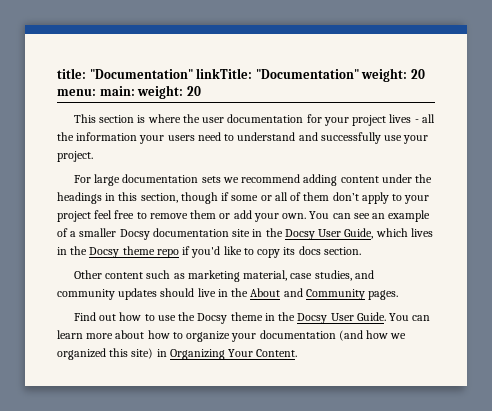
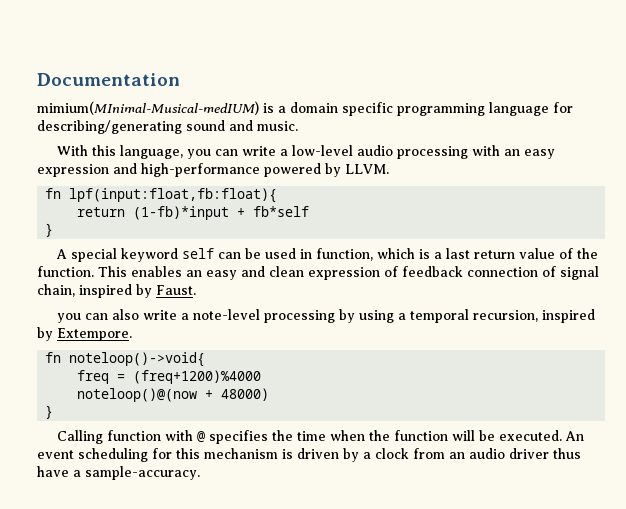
[57,68,425,82] [57,85,201,99] [73,114,435,126] [57,132,429,144] [57,151,93,162] [73,174,433,186] [57,192,430,204] [57,210,431,222] [57,228,433,240] [57,246,361,258] [73,270,374,282] [57,288,399,300] [73,312,431,324] [57,330,407,342] [57,348,298,360] title: "Documentation" linkTitle: "Documentation" weight: 20 menu: main: weight: 20 // This section is where the user documentation for your project lives - all the information your users need to understand and successfully use your project. // For large documentation sets we recommend adding content under the headings in this section, though if some or all of them don’t apply to your project feel free to remove them or add your own. You can see an example of a smaller Docsy documentation site in the Docsy User Guide, which lives in the Docsy theme repo if you'd like to copy its docs section. // Other content such as marketing material, case studies, and community updates should live in the About and Community pages. // Find out how to use the Docsy theme in the Docsy User Guide. You can learn more about how to organize your documentation (and how we organized this site) in Organizing Your Content. -> [37,73,180,86] [37,101,573,116] [37,120,298,134] [57,145,556,159] [37,163,389,177] [45,188,278,203] [77,206,310,220] [45,223,54,237] [56,248,599,262] [37,266,599,280] [37,284,196,298] [57,309,596,323] [37,327,132,341] [45,352,206,367] [77,370,262,384] [77,388,270,402] [45,405,54,419] [57,430,585,444] [37,448,581,462] [37,466,200,480] Documentation // mimium(MInimal-Musical-medIUM) is a domain specific programming language for describing/generating sound and music. // With this language, you can write a low-level audio processing with an easy expression and high-performance powered by LLVM. // fn lpf(input:float,fb:float){ // return (1-fb)*input + fb*self // } // A special keyword self can be used in function, which is a last return value of the function. This enables an easy and clean expression of feedback connection of signal chain, inspired by Faust. // you can also write a note-level processing by using a temporal recursion, inspired by Extempore. // fn noteloop()->void{ // freq = (freq+1200)%4000 // noteloop()@(now + 48000) // } // Calling function with @ specifies the time when the function will be executed. An event scheduling for this mechanism is driven by a clock from an audio driver thus have a sample-accuracy.

